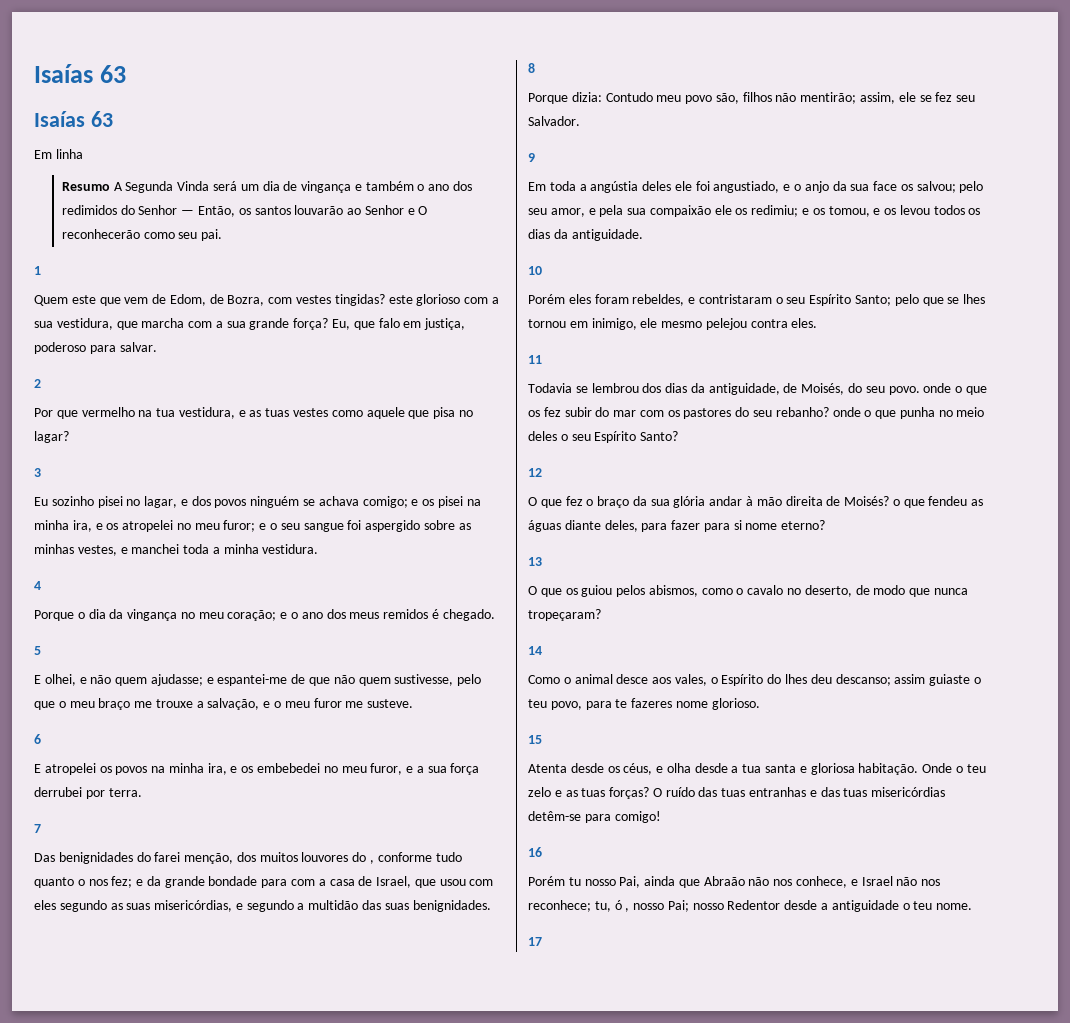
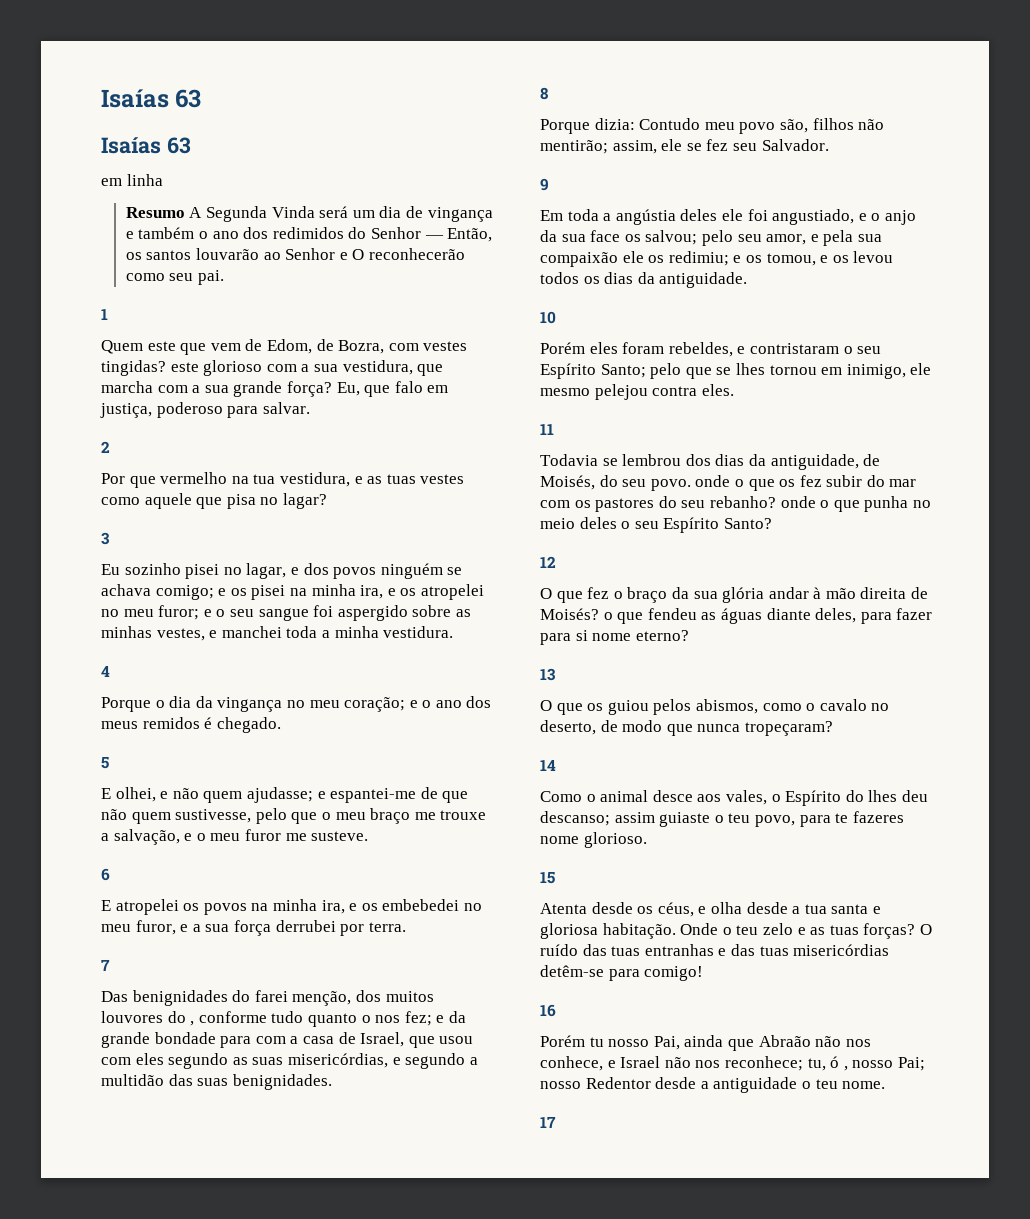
[34,150,52,159] Em -> [101,178,122,186] em

